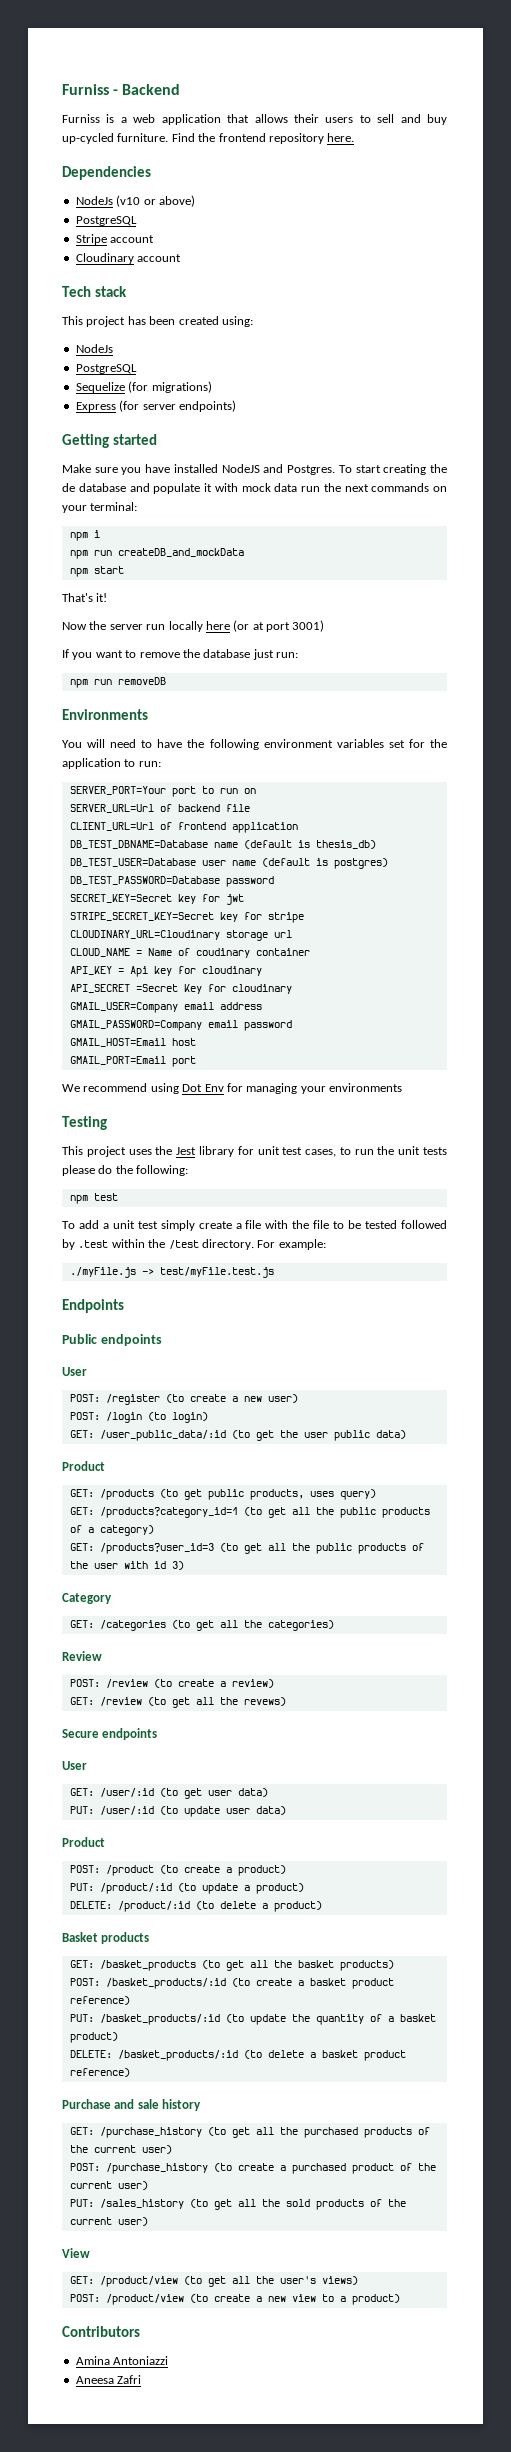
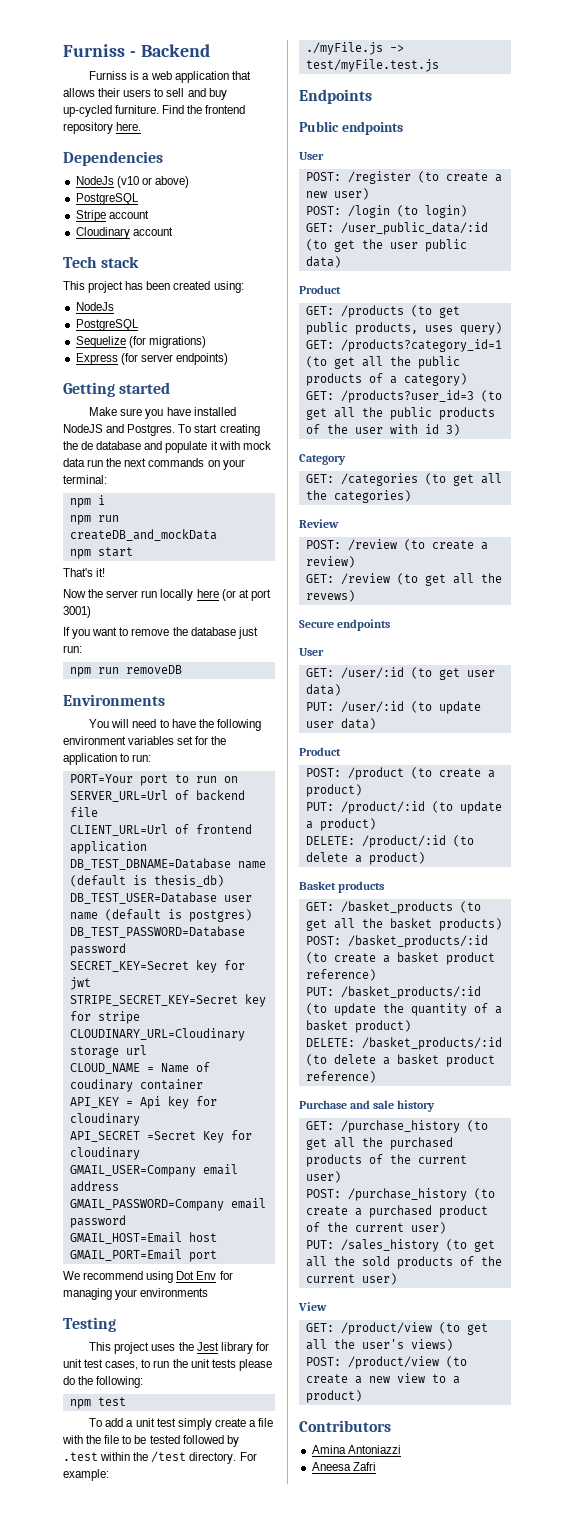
[69,786,166,795] SERVER_PORT=Your -> [69,774,133,783] PORT=Your

